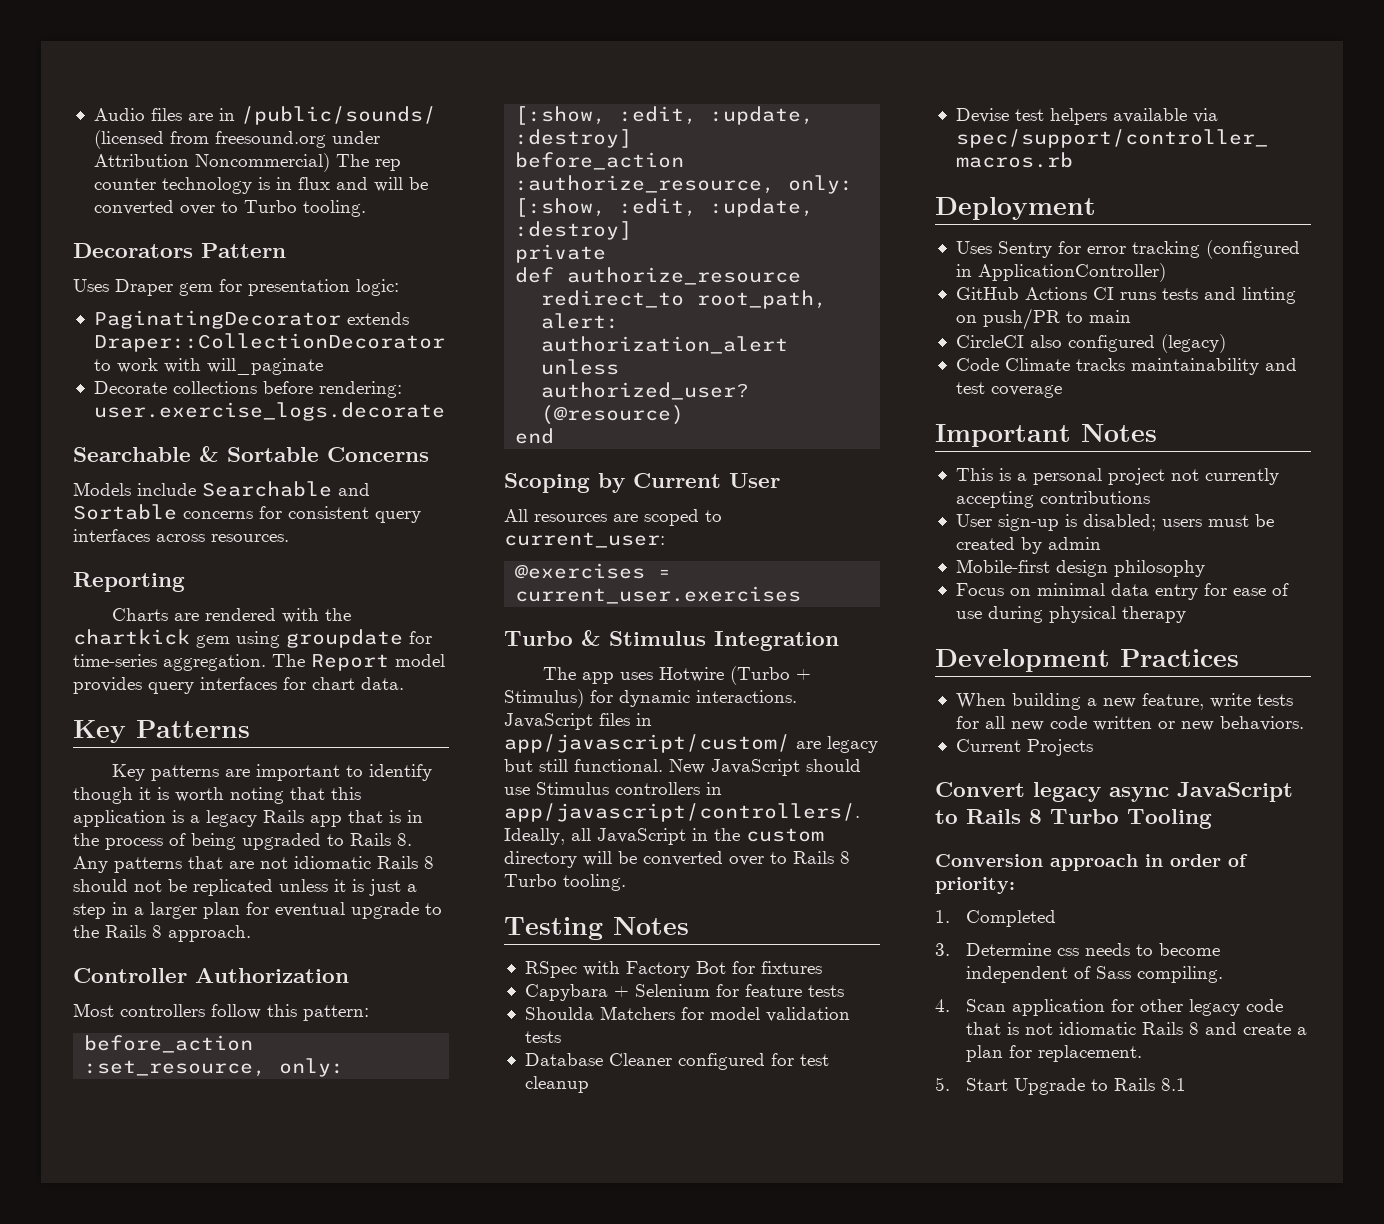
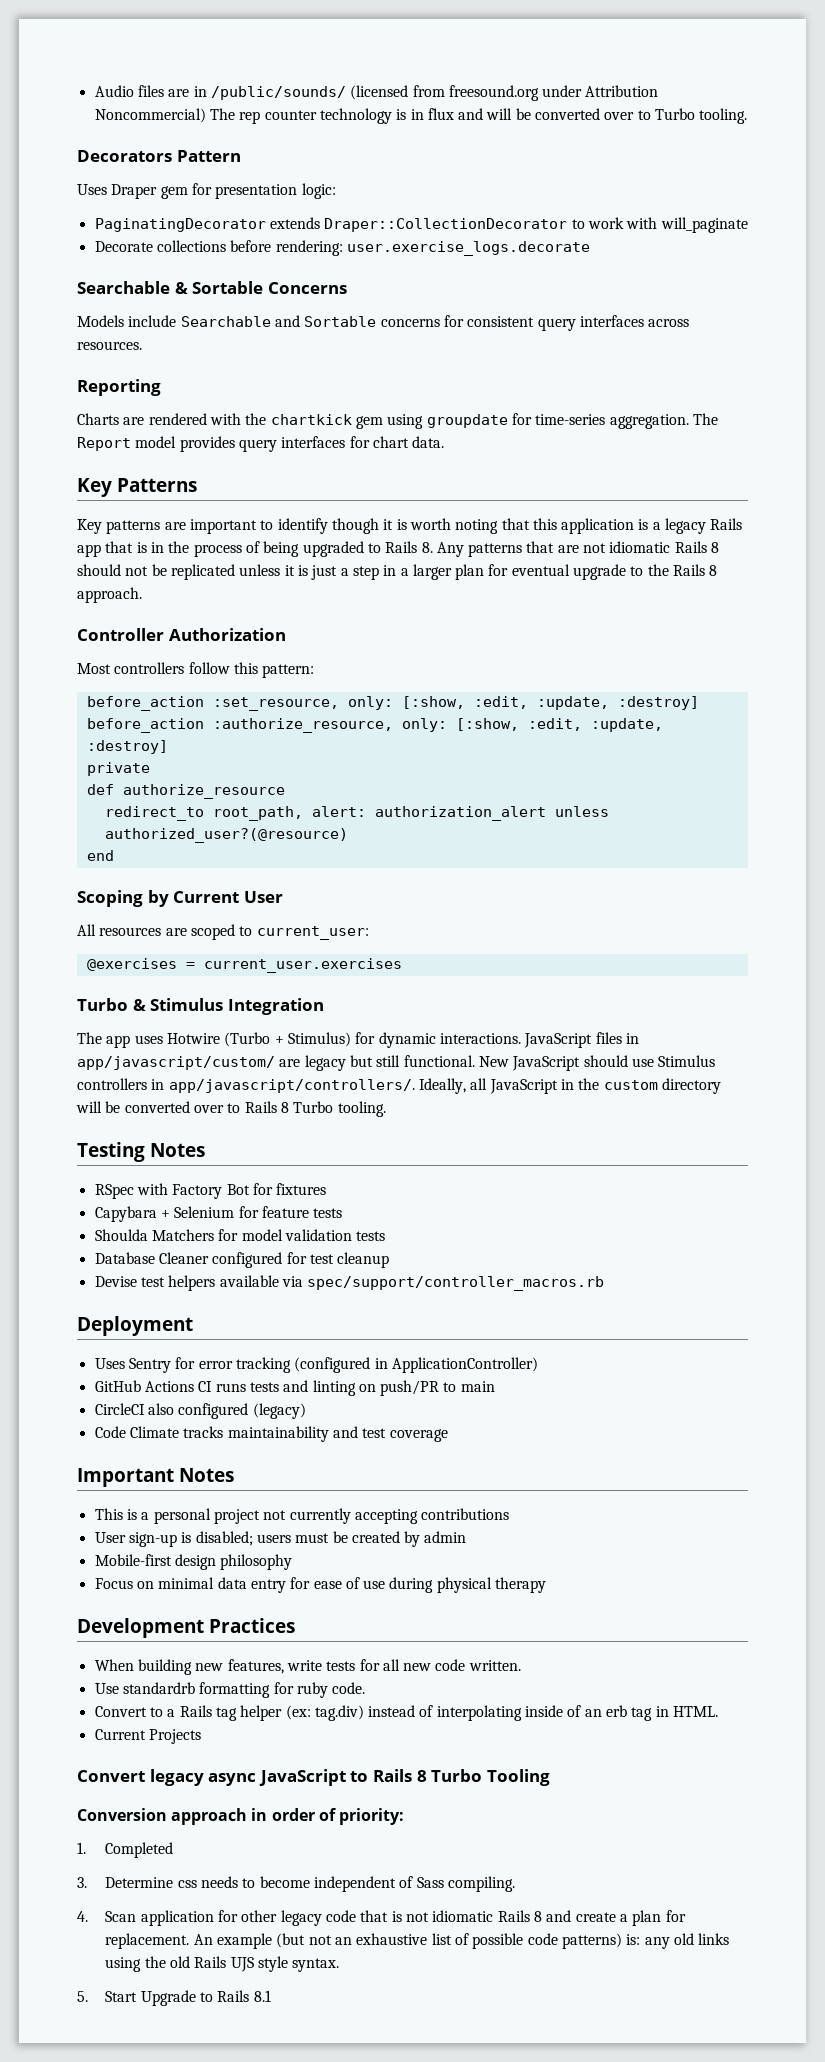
[1086,693,1204,710] a new feature, -> [195,1659,284,1674] new features,
[1092,716,1304,731] written or new behaviors. -> [468,1660,521,1671] [94,1682,366,1698] [94,1705,719,1721] written. // Use standardrb formatting for ruby code. // Convert to a Rails tag helper (ex: tag.div) instead of interpolating inside of an erb tag in HTML.
(1142, 1053) none -> [193,1933,730,1949] [105,1956,340,1972] An example (but not an exhaustive list of possible code patterns) is: any old links using the old Rails UJS style syntax.

